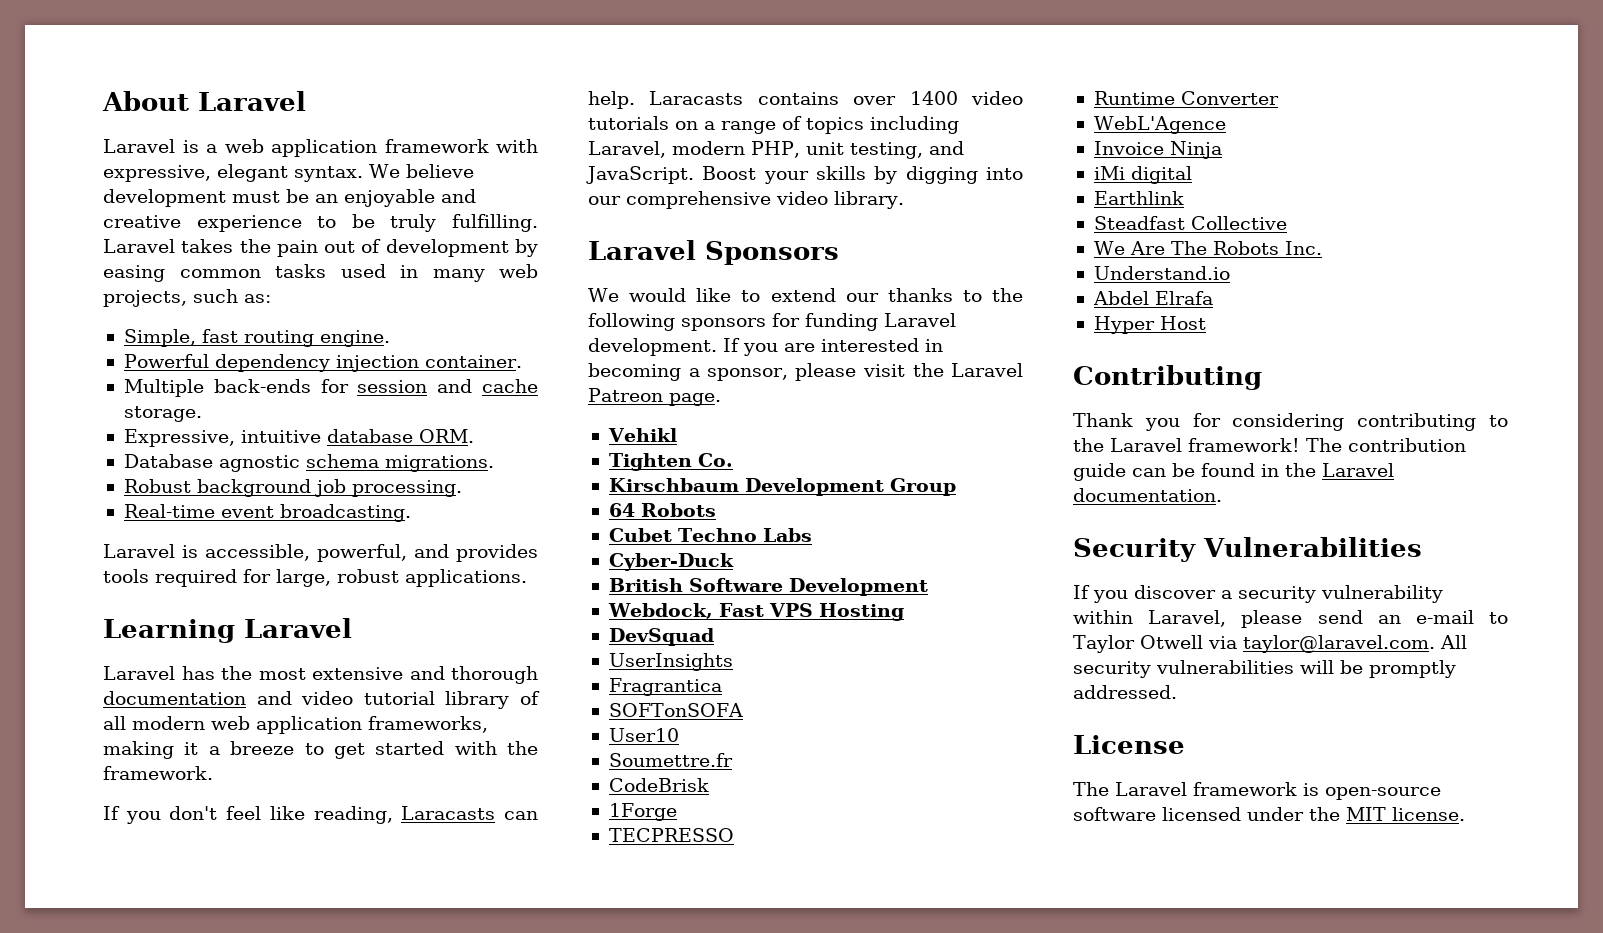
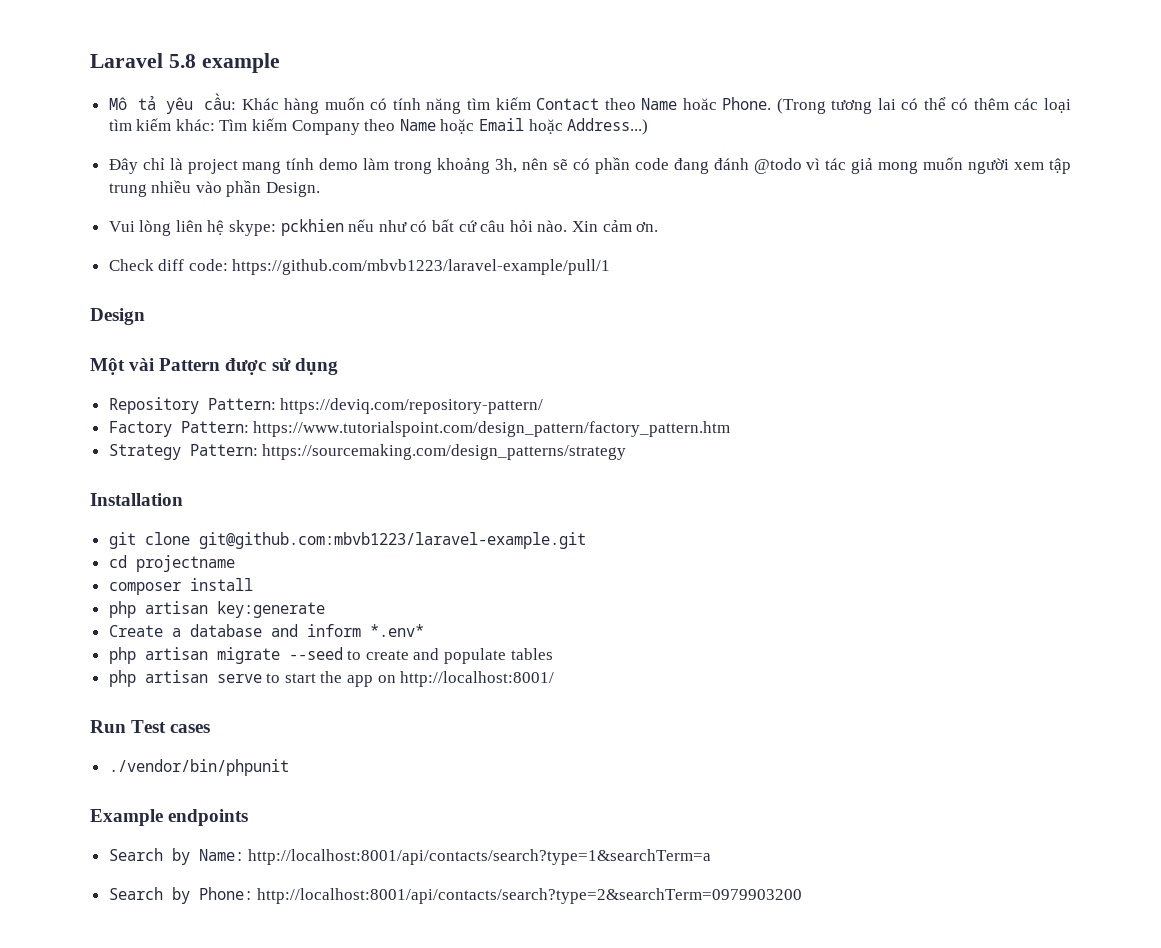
[102,91,306,111] [103,139,538,157] [103,164,474,182] [103,189,476,207] [103,214,538,232] [103,239,538,257] [103,264,538,282] [103,289,271,307] [123,329,390,347] [123,354,522,372] [123,379,538,397] [123,406,202,422] [123,429,474,447] [123,454,494,472] [123,479,462,497] [123,504,411,522] [103,544,538,562] [103,569,527,587] [103,618,352,643] [103,666,538,684] [103,691,540,709] [103,716,488,734] [103,741,538,759] [103,766,213,780] [103,806,538,824] [588,91,1023,109] [588,116,959,134] [588,141,964,159] [586,166,1023,184] [588,191,904,209] [588,240,839,265] [588,288,1023,302] [588,313,956,331] [588,338,943,356] [588,363,1023,381] [588,388,721,406] [607,428,677,442] [608,453,733,471] [608,478,956,496] [608,503,716,517] [608,528,812,542] [608,553,734,571] [608,578,928,596] [607,603,904,621] [608,628,714,646] [608,653,733,671] [608,678,722,696] [608,703,743,717] [608,728,679,742] [608,753,733,767] [608,778,709,792] [608,803,677,821] [608,828,734,842] [1093,91,1279,105] [1093,116,1226,134] [1093,141,1222,159] [1093,166,1192,184] [1093,191,1184,205] [1093,216,1287,230] [1093,241,1322,255] [1093,266,1230,280] [1092,291,1213,305] [1093,316,1206,334] [1073,365,1262,390] [1073,413,1508,431] [1073,438,1466,452] [1073,463,1394,481] [1073,488,1222,502] [1073,537,1422,562] [1073,585,1443,603] [1073,610,1508,628] [1073,635,1467,653] [1073,660,1456,678] [1073,685,1177,699] [1073,735,1185,754] [1073,782,1441,800] [1073,807,1465,821] About Laravel // Laravel is a web application framework with expressive, elegant syntax. We believe development must be an enjoyable and creative experience to be truly fulfilling. Laravel takes the pain out of development by easing common tasks used in many web projects, such as: // Simple, fast routing engine. // Powerful dependency injection container. // Multiple back-ends for session and cache storage. // Expressive, intuitive database ORM. // Database agnostic schema migrations. // Robust background job processing. // Real-time event broadcasting. // Laravel is accessible, powerful, and provides tools required for large, robust applications. // Learning Laravel // Laravel has the most extensive and thorough documentation and video tutorial library of all modern web application frameworks, making it a breeze to get started with the framework. // If you don't feel like reading, Laracasts can help. Laracasts contains over 1400 video tutorials on a range of topics including Laravel, modern PHP, unit testing, and JavaScript. Boost your skills by digging into our comprehensive video library. // Laravel Sponsors // We would like to extend our thanks to the following sponsors for funding Laravel development. If you are interested in becoming a sponsor, please visit the Laravel Patreon page. // Vehikl // Tighten Co. // Kirschbaum Development Group // 64 Robots // Cubet Techno Labs // Cyber-Duck // British Software Development // Webdock, Fast VPS Hosting // DevSquad // UserInsights // Fragrantica // SOFTonSOFA // User10 // Soumettre.fr // CodeBrisk // 1Forge // TECPRESSO // Runtime Converter // WebL'Agence // Invoice Ninja // iMi digital // Earthlink // Steadfast Collective // We Are The Robots Inc. // Understand.io // Abdel Elrafa // Hyper Host // Contributing // Thank you for considering contributing to the Laravel framework! The contribution guide can be found in the Laravel documentation. // Security Vulnerabilities // If you discover a security vulnerability within Laravel, please send an e-mail to Taylor Otwell via taylor@laravel.com. All security vulnerabilities will be promptly addressed. // License // The Laravel framework is open-source software licensed under the MIT license. -> [90,53,280,73] [108,93,1072,114] [108,118,649,135] [108,157,1072,174] [108,180,321,197] [108,219,659,236] [108,259,611,275] [90,308,145,325] [90,358,338,375] [108,397,544,414] [108,421,731,437] [108,444,627,460] [90,493,183,506] [108,532,586,549] [108,555,235,572] [108,578,253,595] [108,601,325,618] [108,624,424,637] [108,647,553,664] [108,670,555,687] [90,720,211,733] [108,759,289,776] [90,809,249,826] [108,848,712,865] [108,887,803,904] Laravel 5.8 example // Mô tả yêu cầu: Khác hàng muốn có tính năng tìm kiếm Contact theo Name hoăc Phone. (Trong tương lai có thể có thêm các loại tìm kiếm khác: Tìm kiếm Company theo Name hoặc Email hoặc Address...) // Đây chỉ là project mang tính demo làm trong khoảng 3h, nên sẽ có phần code đang đánh @todo vì tác giả mong muốn người xem tập trung nhiều vào phần Design. // Vui lòng liên hệ skype: pckhien nếu như có bất cứ câu hỏi nào. Xin cảm ơn. // Check diff code: https://github.com/mbvb1223/laravel-example/pull/1 // Design // Một vài Pattern được sử dụng // Repository Pattern: https://deviq.com/repository-pattern/ // Factory Pattern: https://www.tutorialspoint.com/design_pattern/factory_pattern.htm // Strategy Pattern: https://sourcemaking.com/design_patterns/strategy // Installation // git clone git@github.com:mbvb1223/laravel-example.git // cd projectname // composer install // php artisan key:generate // Create a database and inform *.env* // php artisan migrate --seed to create and populate tables // php artisan serve to start the app on http://localhost:8001/ // Run Test cases // ./vendor/bin/phpunit // Example endpoints // Search by Name: http://localhost:8001/api/contacts/search?type=1&searchTerm=a // Search by Phone: http://localhost:8001/api/contacts/search?type=2&searchTerm=0979903200

